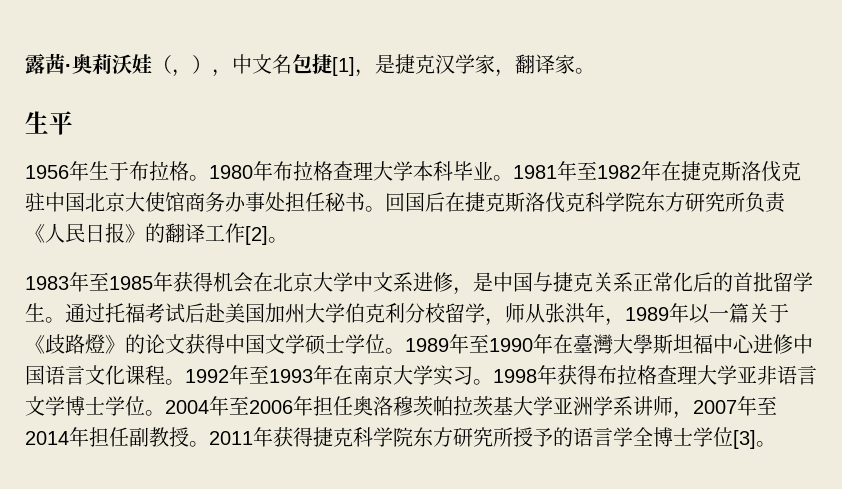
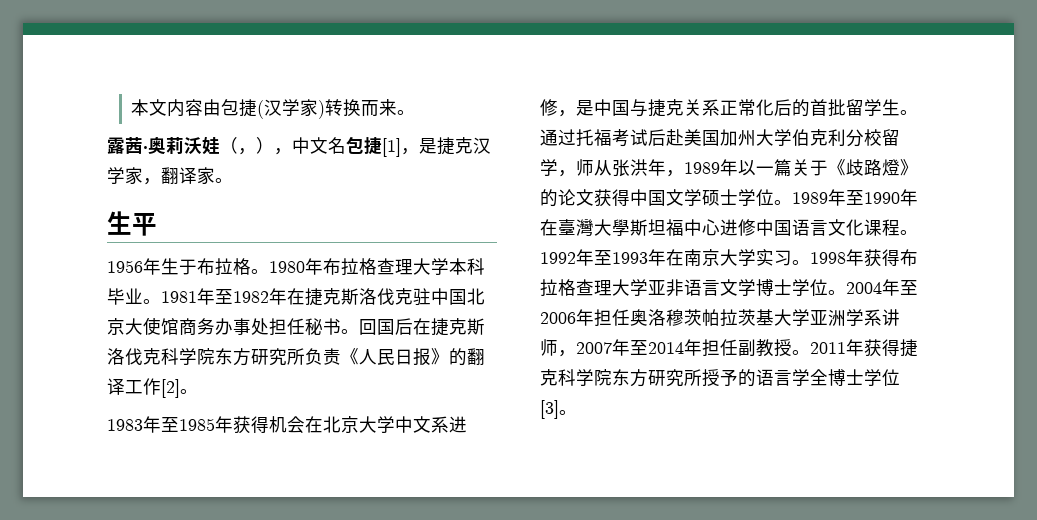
(25, 63) none -> [131,99,416,119] 本文内容由包捷(汉学家)转换而来。 //

